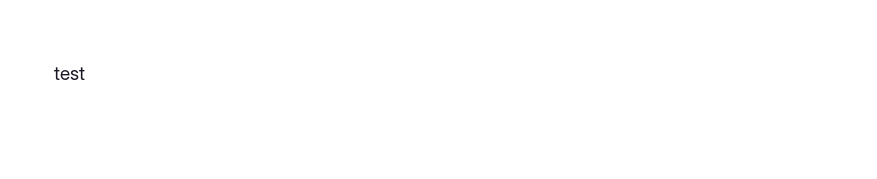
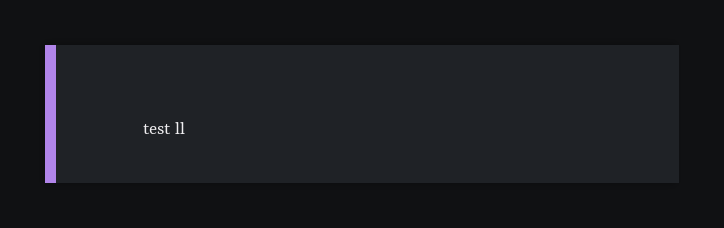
(85, 73) none -> [174,122,185,134] ll

